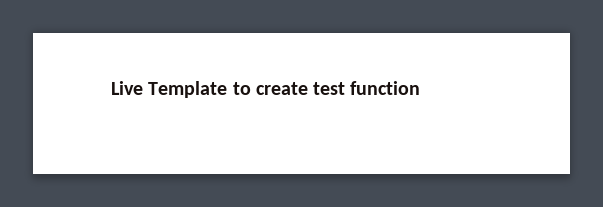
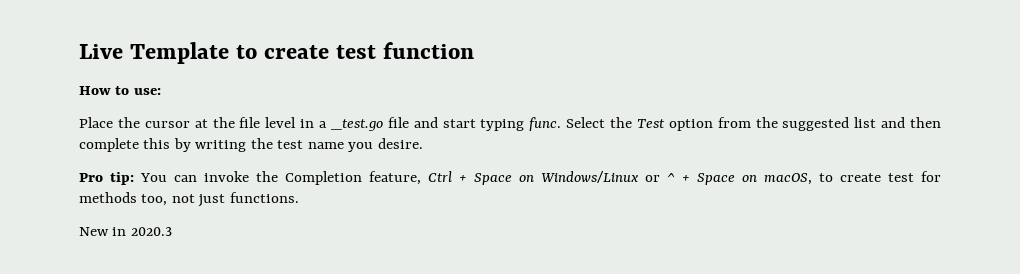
(421, 88) none -> [79,86,161,95] [79,117,941,131] [79,138,423,152] [79,171,941,185] [79,192,299,207] [79,227,172,236] // How to use: // Place the cursor at the file level in a _test.go file and start typing func. Select the Test option from the suggested list and then complete this by writing the test name you desire. // Pro tip: You can invoke the Completion feature, Ctrl + Space on Windows/Linux or ^ + Space on macOS, to create test for methods too, not just functions. // New in 2020.3

